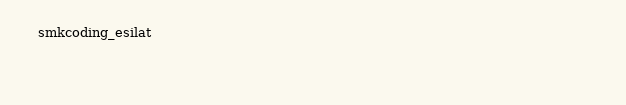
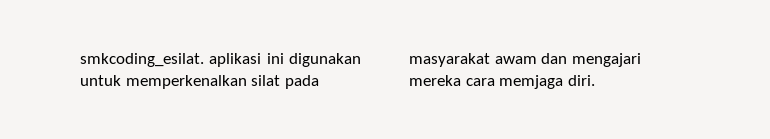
[38,27,152,40] smkcoding_esilat -> [80,53,361,67] [80,75,319,89] [409,53,641,67] [409,75,595,89] smkcoding_esilat. aplikasi ini digunakan untuk memperkenalkan silat pada masyarakat awam dan mengajari mereka cara memjaga diri.

